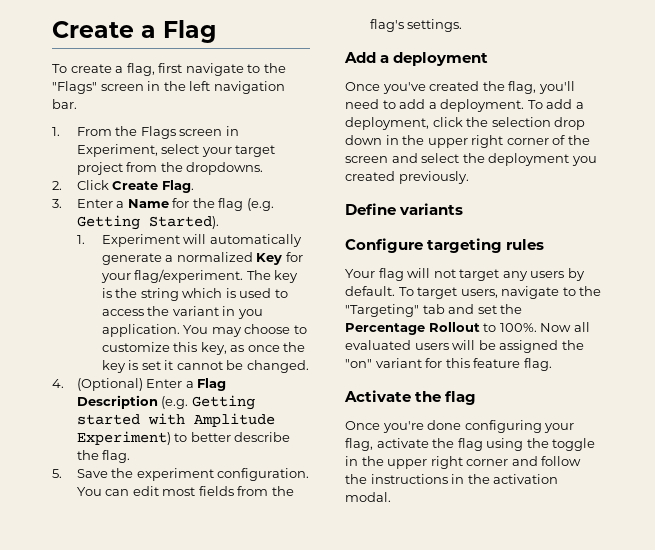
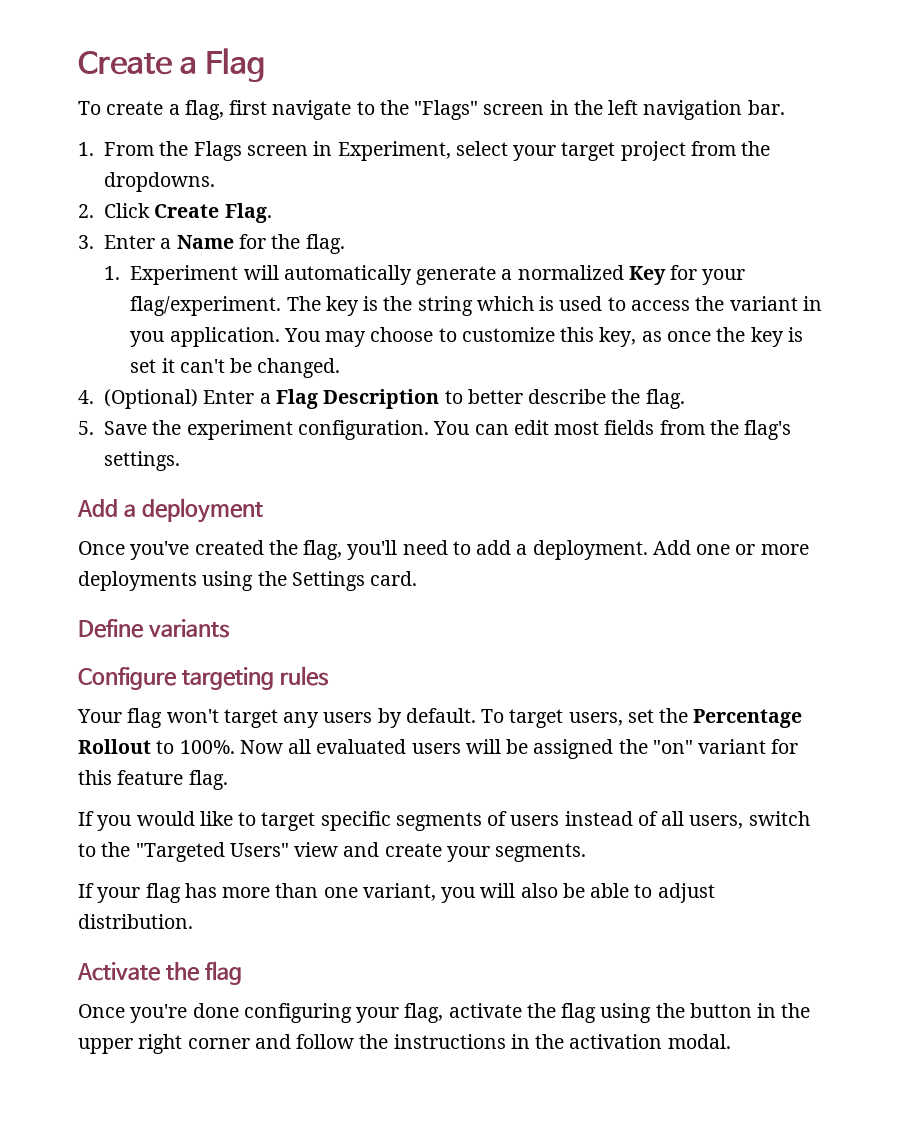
[218,198,274,211] [76,215,219,230] flag (e.g. Getting Started). -> [305,234,345,254] flag.
[176,361,223,370] cannot -> [179,359,225,373] can't
[161,395,255,410] [76,413,275,427] [76,431,171,445] (e.g. Getting started with Amplitude Experiment) -> (440, 399) none
[527,99,584,109] [345,117,586,130] [345,135,590,148] [345,153,597,166] [345,171,469,184] To add a deployment, click the selection drop down in the upper right corner of the screen and select the deployment you created previously. -> [652,540,809,555] [78,571,418,591] Add one or more deployments using the Settings card.
[407,268,456,278] will not -> [166,709,219,723] won't
[501,286,602,299] [345,304,475,317] navigate to the "Targeting" tab and -> (623, 719) none
(552, 364) none -> [78,811,810,831] [78,842,587,862] [78,883,715,903] [78,914,193,929] // If you would like to target specific segments of users instead of all users, switch to the "Targeted Users" view and create your segments. // If your flag has more than one variant, you will also be able to adjust distribution.
[552,438,596,451] toggle -> [689,1003,752,1018] button

